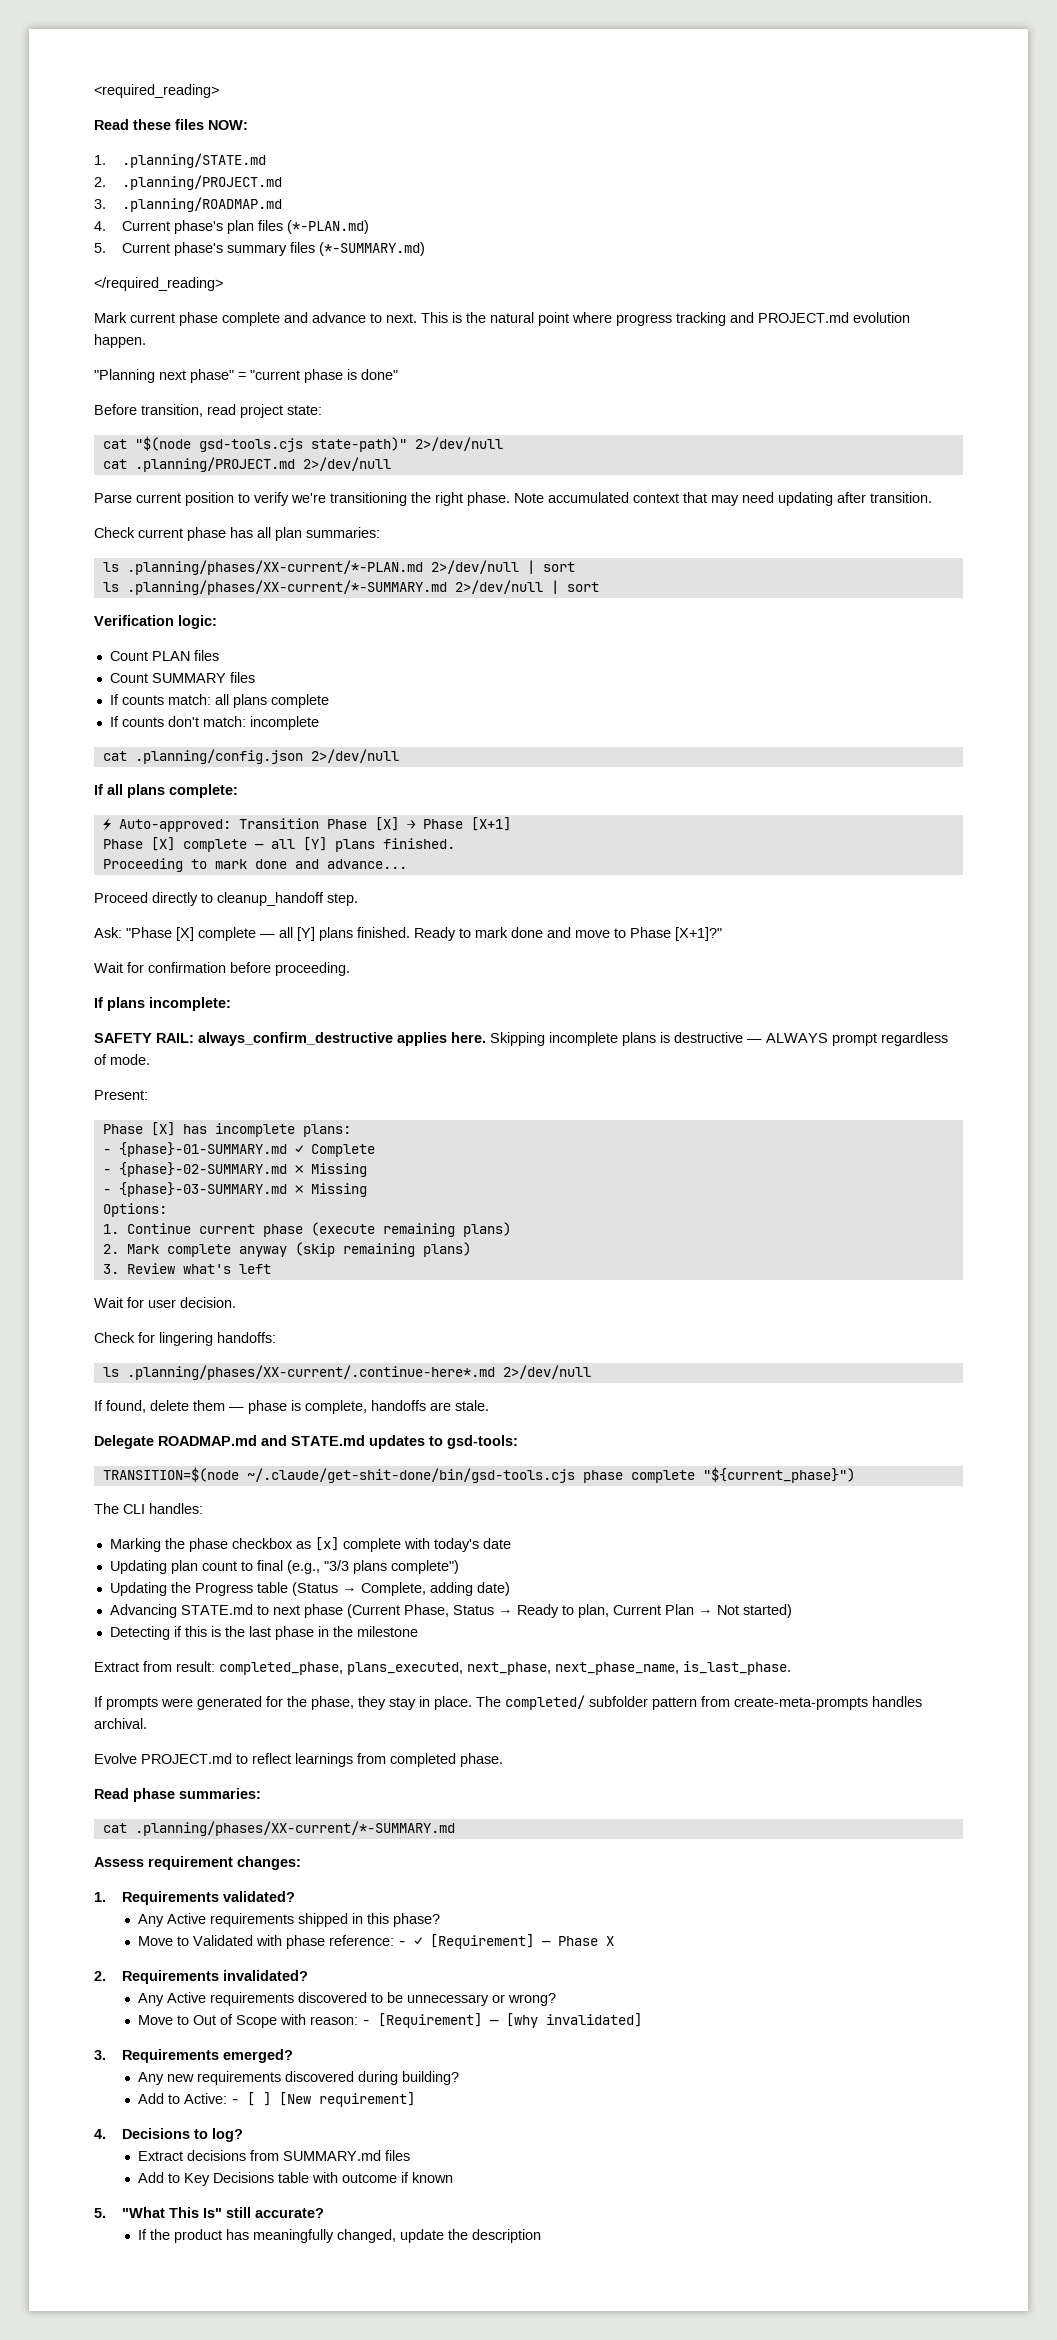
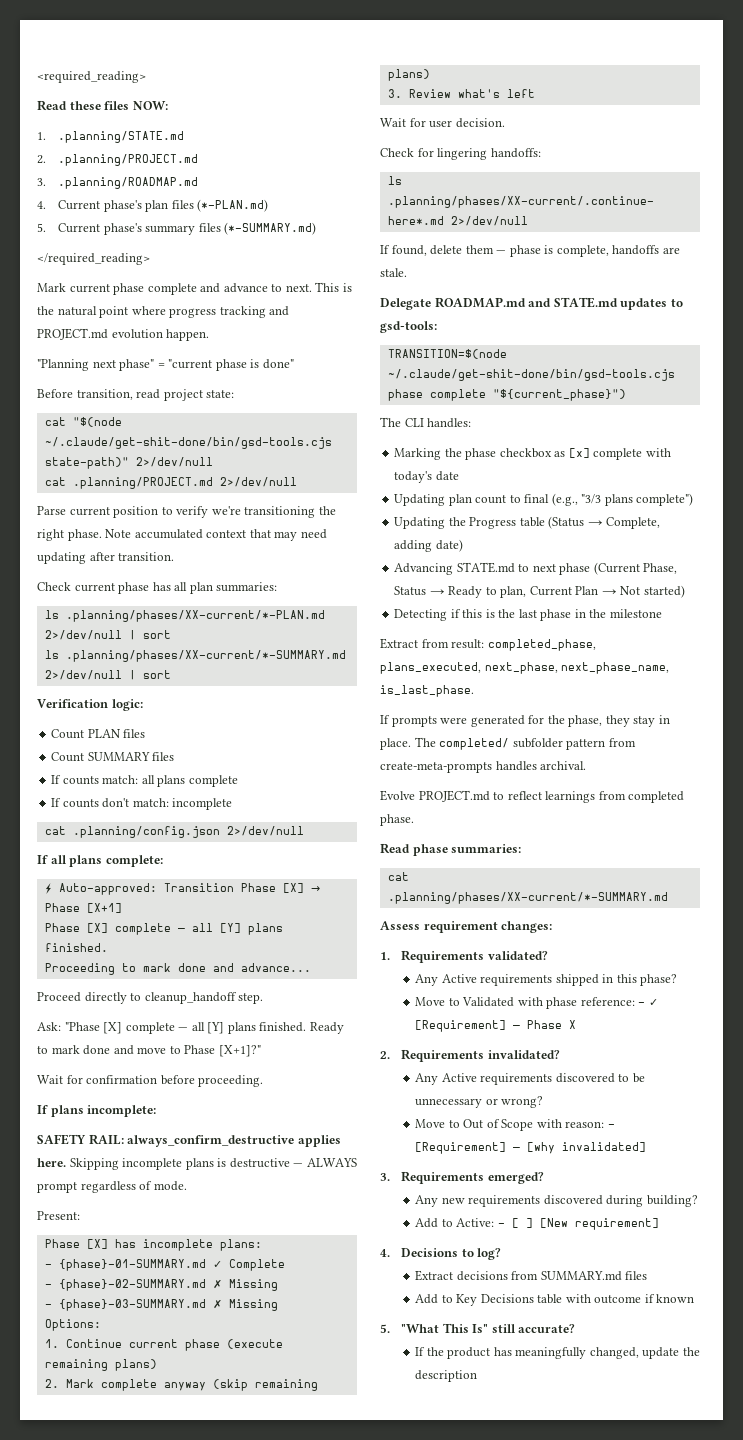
[198,438,303,452] gsd-tools.cjs -> [44,437,332,449] ~/.claude/get-shit-done/bin/gsd-tools.cjs

